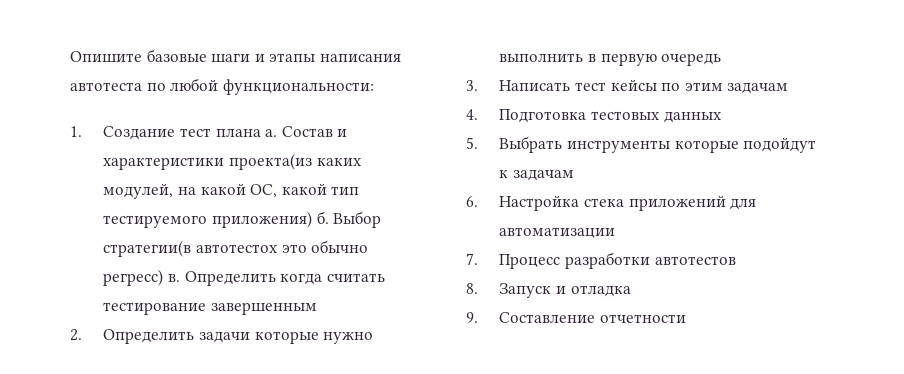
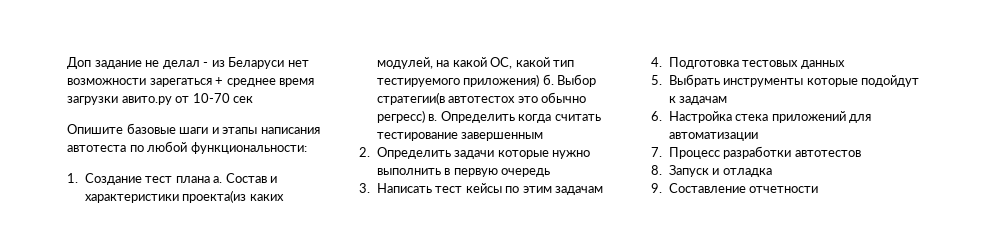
(70, 57) none -> [67,57,309,69] [67,77,315,87] [67,93,254,105] Доп задание не делал - из Беларуси нет возможности зарегаться + среднее время загрузки авито.ру от 10-70 сек //

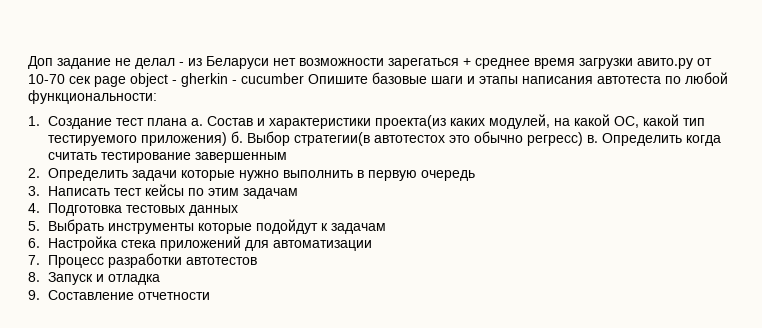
(254, 99) // -> [94,73,304,87] page object - gherkin - cucumber

